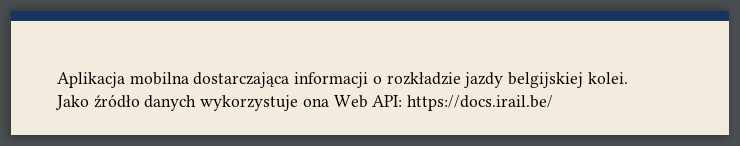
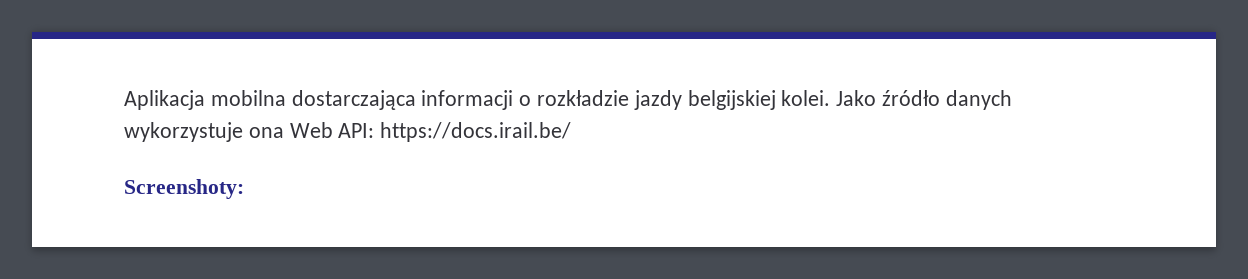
(554, 103) none -> [124,179,244,199] // Screenshoty:

